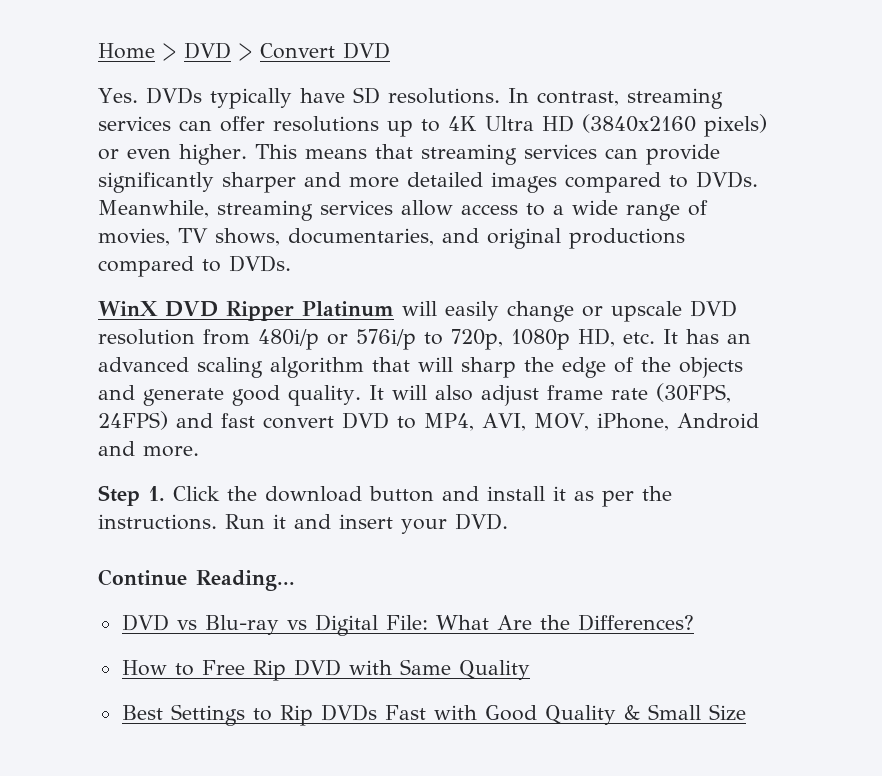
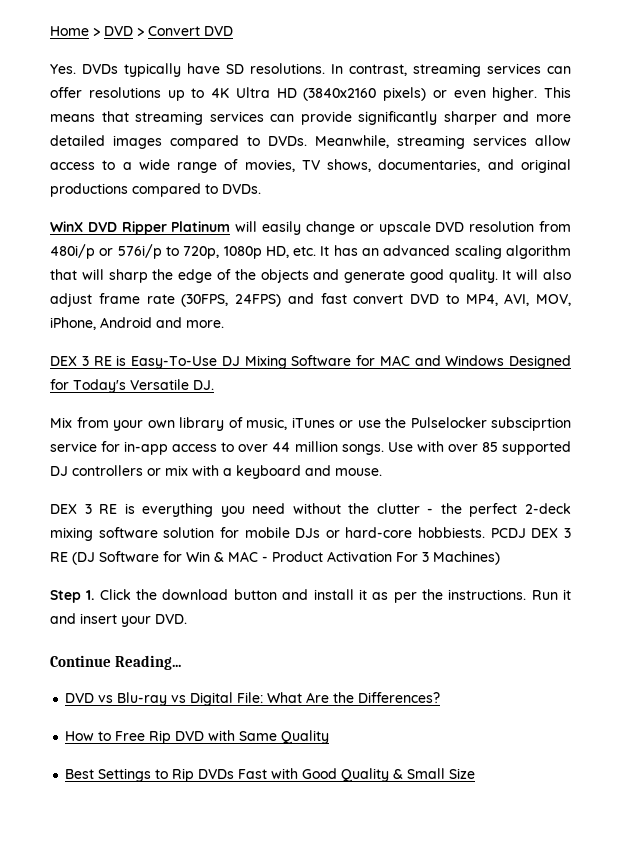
(199, 451) none -> [50,355,571,369] [50,379,214,393] [50,417,571,431] [50,441,571,455] [50,465,382,479] [50,503,571,517] [50,527,571,541] [50,551,500,565] // DEX 3 RE is Easy-To-Use DJ Mixing Software for MAC and Windows Designed for Today's Versatile DJ. // Mix from your own library of music, iTunes or use the Pulselocker subsciprtion service for in-app access to over 44 million songs. Use with over 85 supported DJ controllers or mix with a keyboard and mouse. // DEX 3 RE is everything you need without the clutter - the perfect 2-deck mixing software solution for mobile DJs or hard-core hobbiests. PCDJ DEX 3 RE (DJ Software for Win & MAC - Product Activation For 3 Machines)

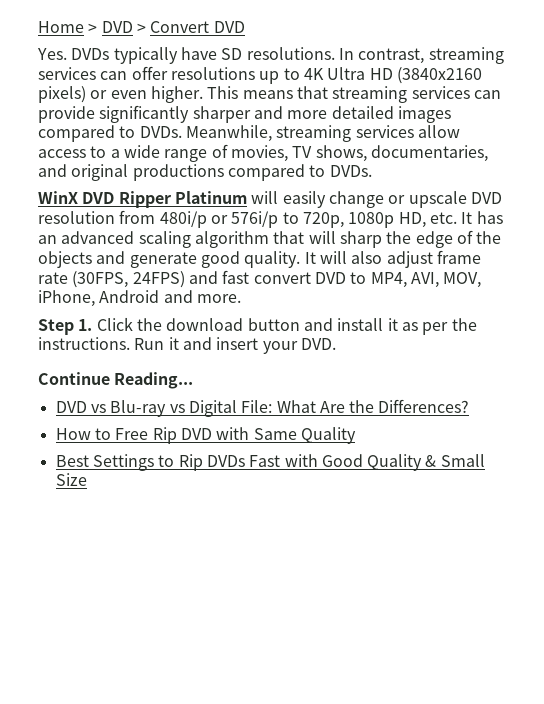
[50,355,571,369] [50,379,214,393] [50,417,571,431] [50,441,571,455] [50,465,382,479] [50,503,571,517] [50,527,571,541] [50,551,500,565] // DEX 3 RE is Easy-To-Use DJ Mixing Software for MAC and Windows Designed for Today's Versatile DJ. // Mix from your own library of music, iTunes or use the Pulselocker subsciprtion service for in-app access to over 44 million songs. Use with over 85 supported DJ controllers or mix with a keyboard and mouse. // DEX 3 RE is everything you need without the clutter - the perfect 2-deck mixing software solution for mobile DJs or hard-core hobbiests. PCDJ DEX 3 RE (DJ Software for Win & MAC - Product Activation For 3 Machines) -> (241, 298) none

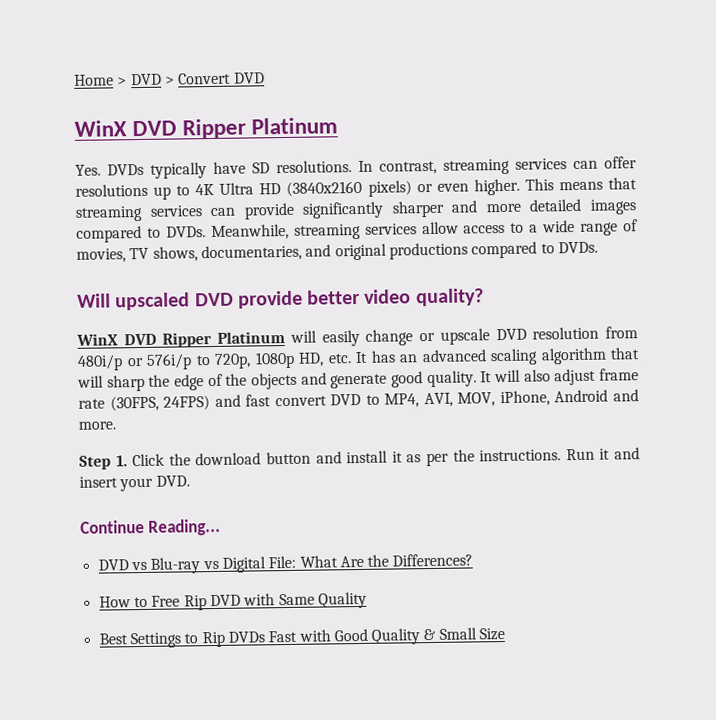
(245, 27) none -> [74,117,339,140] // WinX DVD Ripper Platinum
(372, 171) none -> [77,288,484,311] // Will upscaled DVD provide better video quality?

